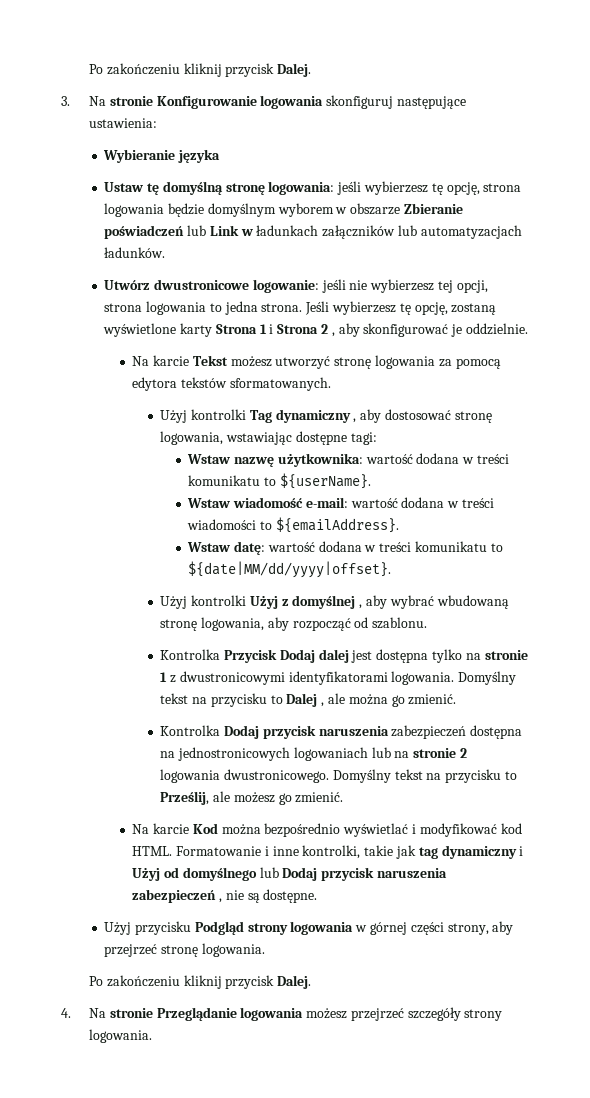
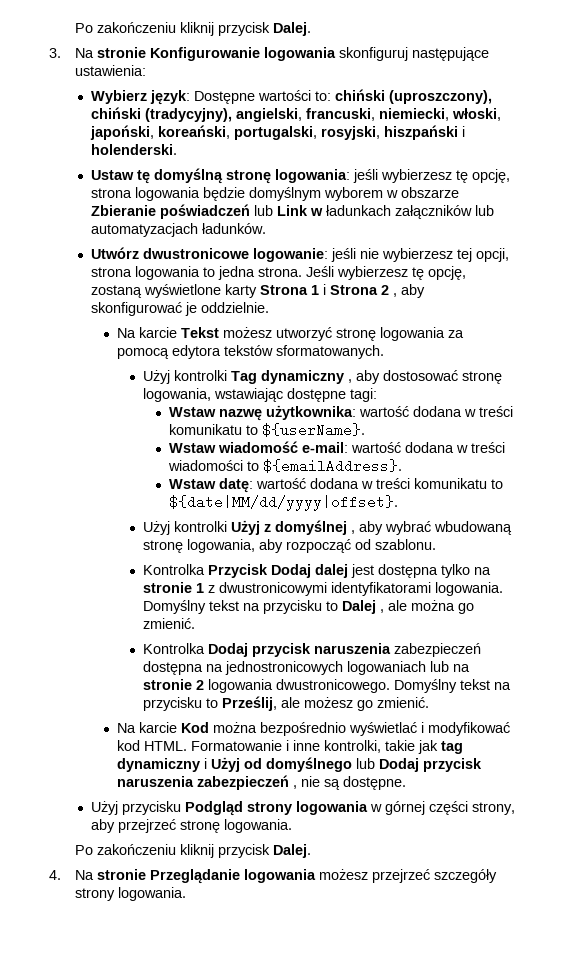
[103,149,221,163] Wybieranie języka -> [91,89,493,105] [91,107,502,122] [90,125,466,140] [91,144,178,155] Wybierz język: Dostępne wartości to: chiński (uproszczony), chiński (tradycyjny), angielski, francuski, niemiecki, włoski, japoński, koreański, portugalski, rosyjski, hiszpański i holenderski.

